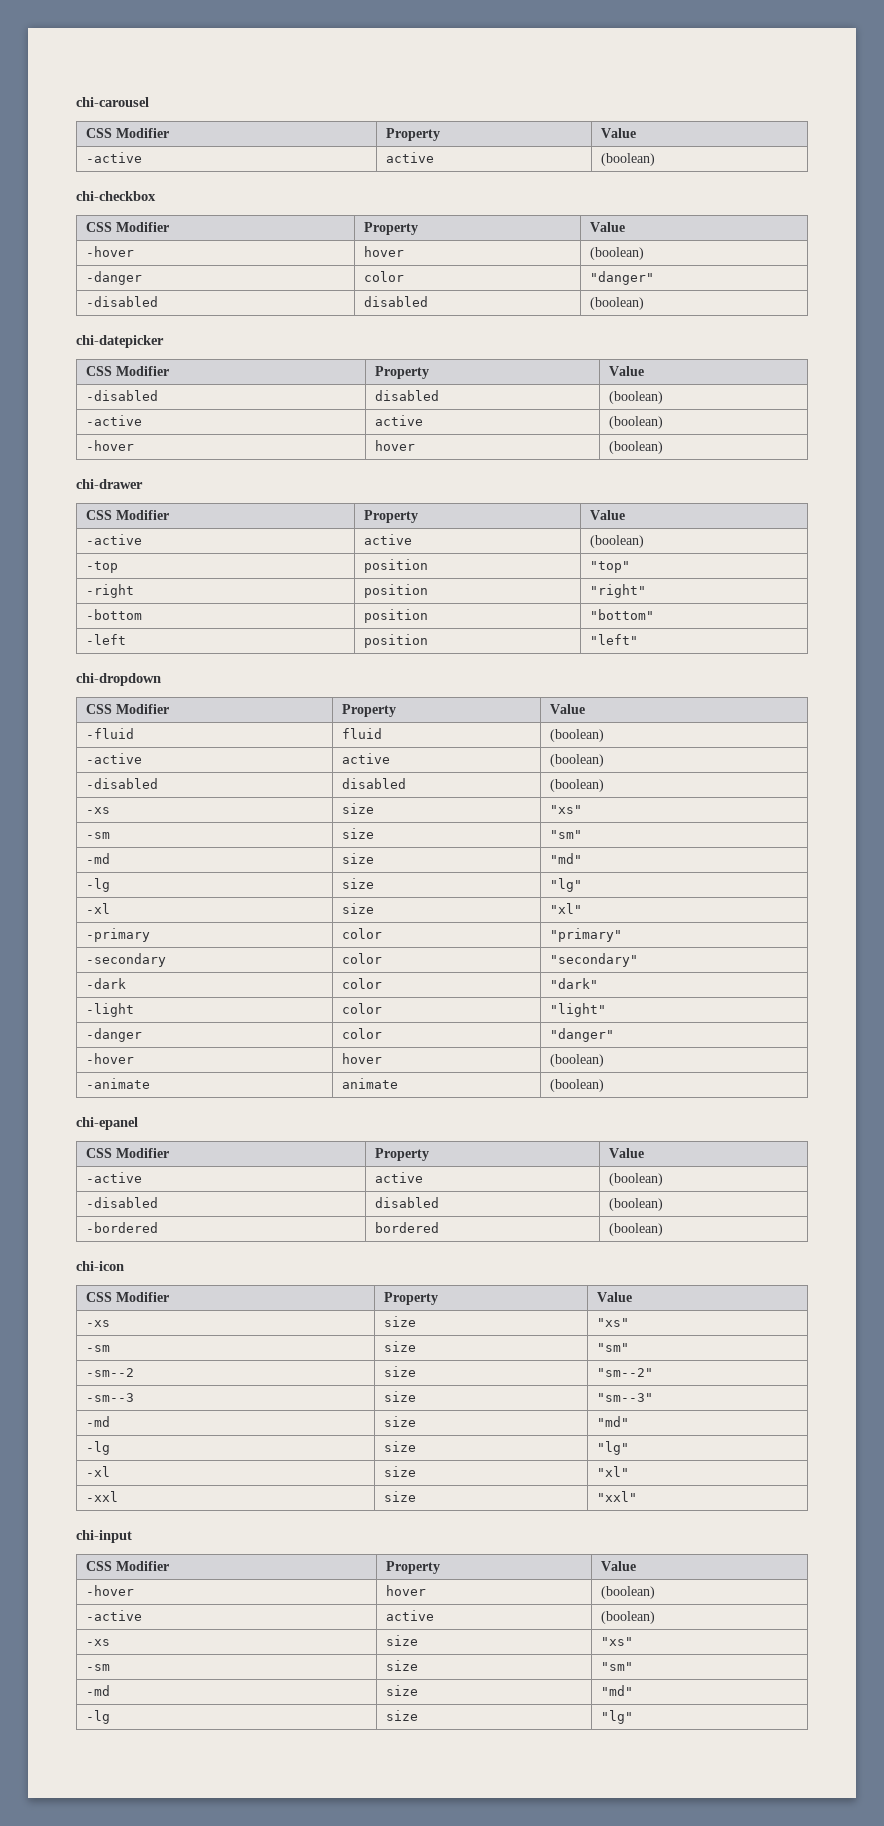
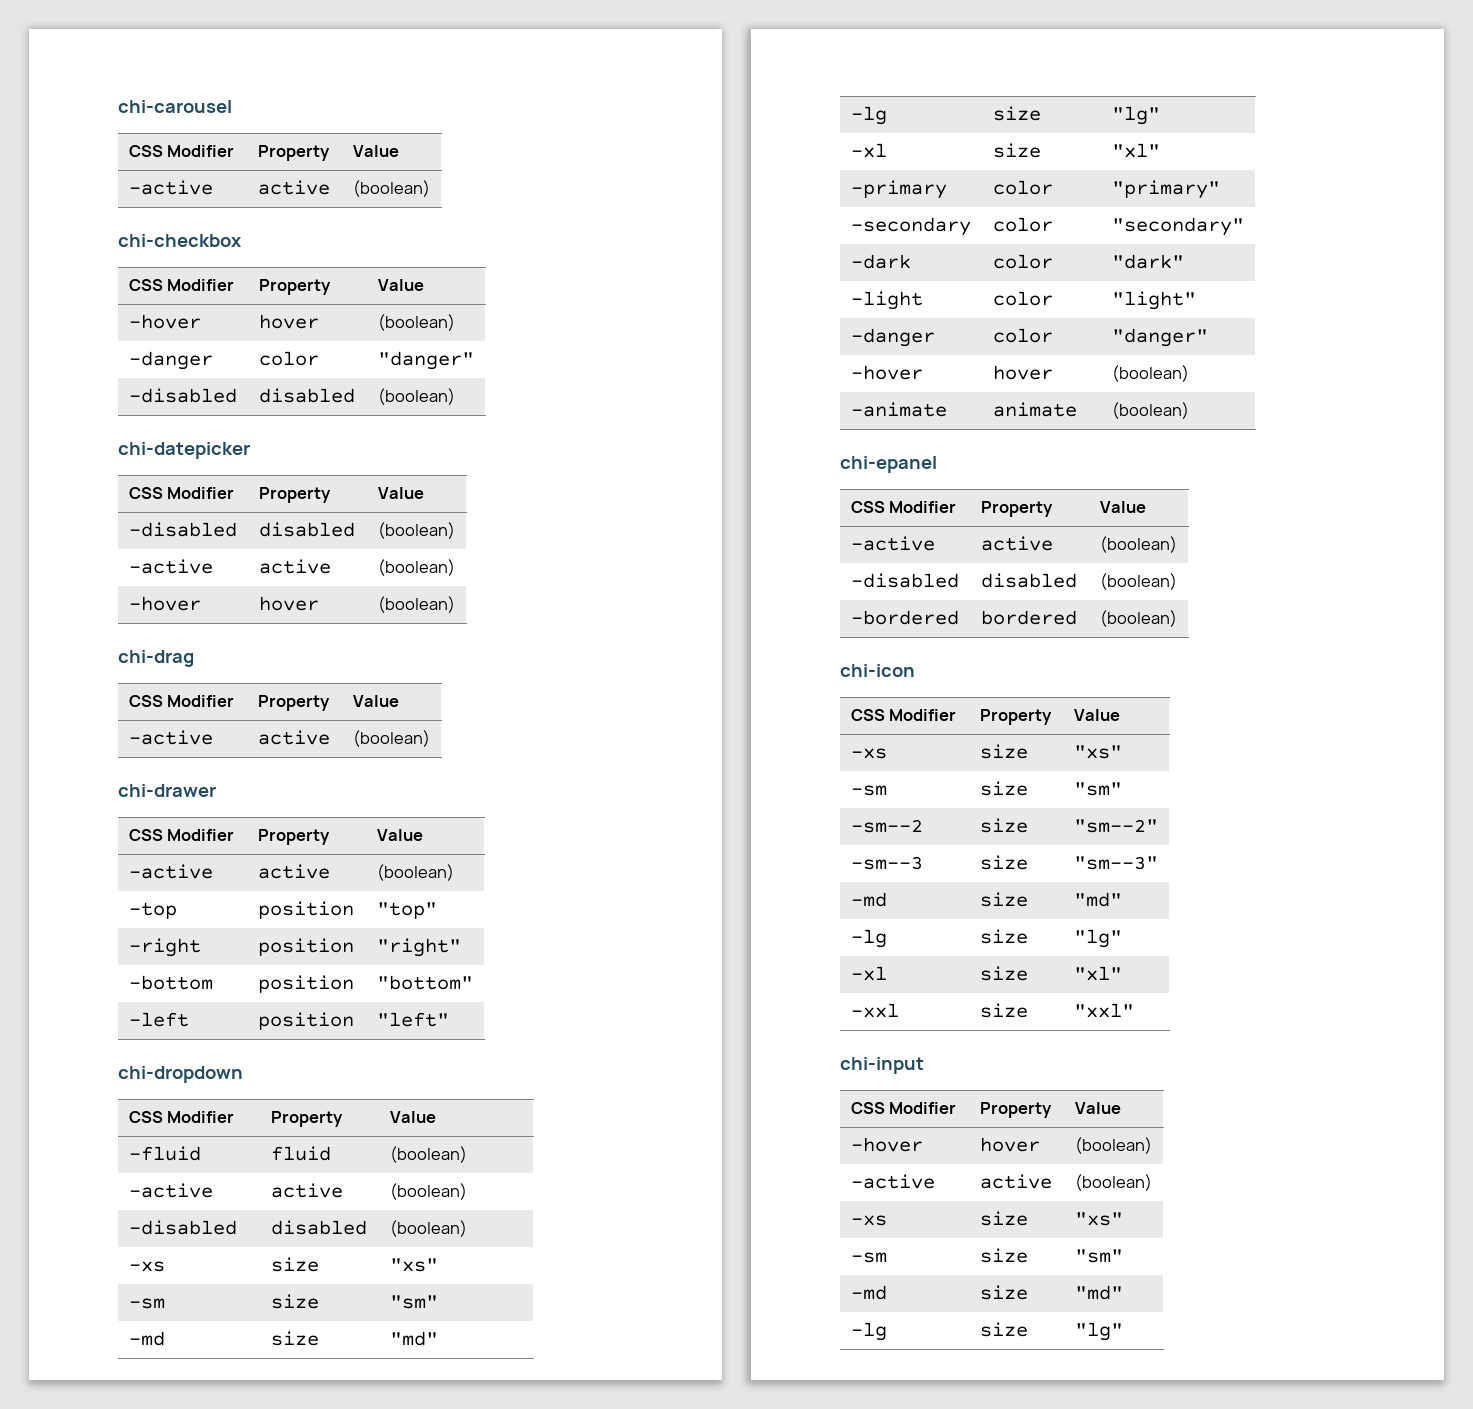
(664, 447) none -> [118,650,194,667] [128,695,235,707] [257,695,330,711] [352,695,399,707] [128,730,213,745] [257,730,330,745] [352,730,430,747] // chi-drag // CSS Modifier | Property | Value // -active | active | (boolean)

